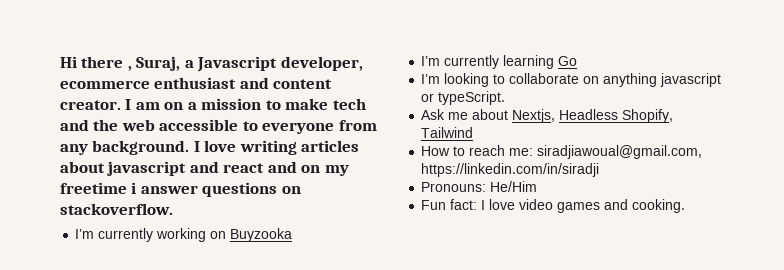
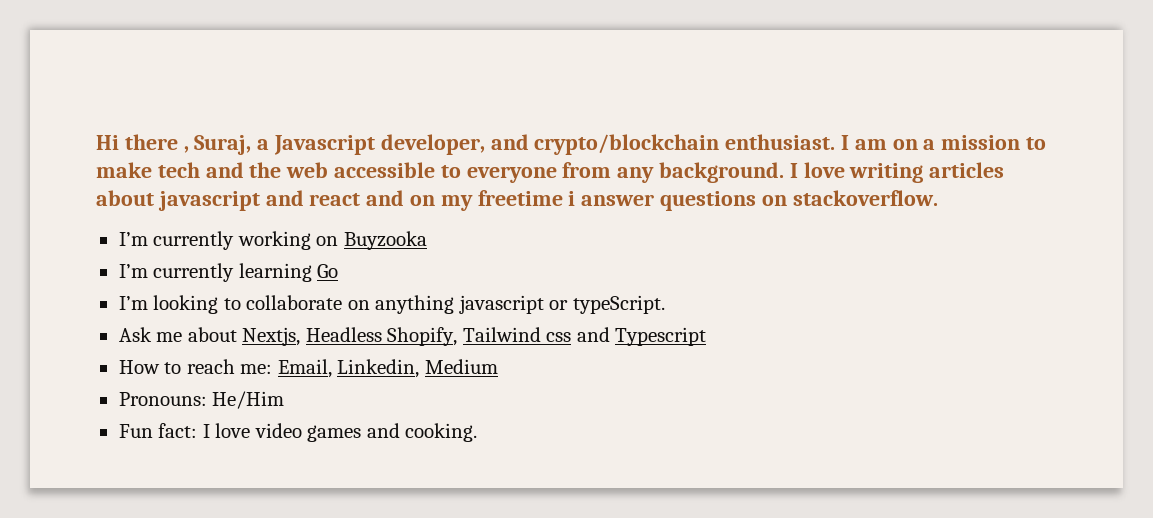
[60,77,333,89] [60,100,121,110] ecommerce enthusiast and content creator. -> [490,134,836,155] and crypto/blockchain enthusiast.
(474, 132) none -> [546,327,707,346] css and Typescript
[537,145,703,159] [421,163,600,177] siradjiawoual@gmail.com, https://linkedin.com/in/siradji -> [277,359,498,378] Email, Linkedin, Medium

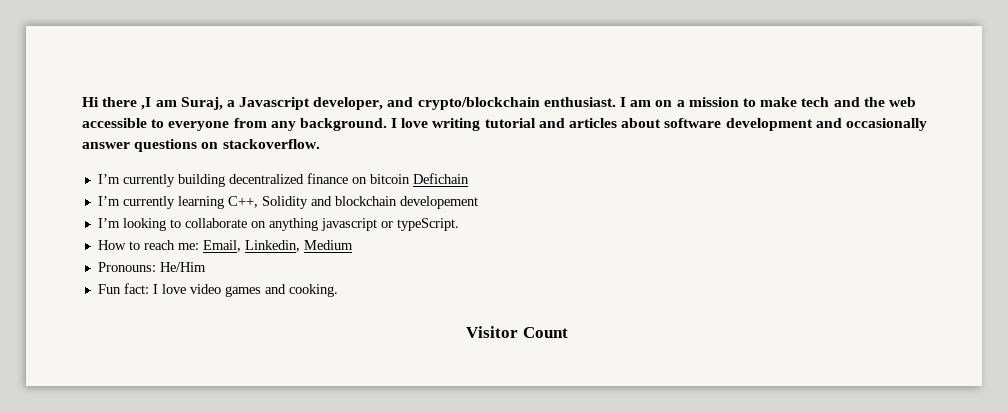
[183,146,189,153] , -> [141,97,177,110] ,I am
[929,162,1005,178] [96,190,576,211] articles about javascript and react and on my freetime i -> [484,118,927,131] tutorial and articles about software development and occasionally
[237,231,427,250] [118,263,339,282] working on Buyzooka // I’m currently learning Go -> [177,173,469,187] [97,196,478,209] building decentralized finance on bitcoin Defichain // I’m currently learning C++, Solidity and blockchain developement
[118,327,707,346] // Ask me about Nextjs, Headless Shopify, Tailwind css and Typescript -> (459, 224) none
(478, 432) none -> [466,326,568,338] // Visitor Count

